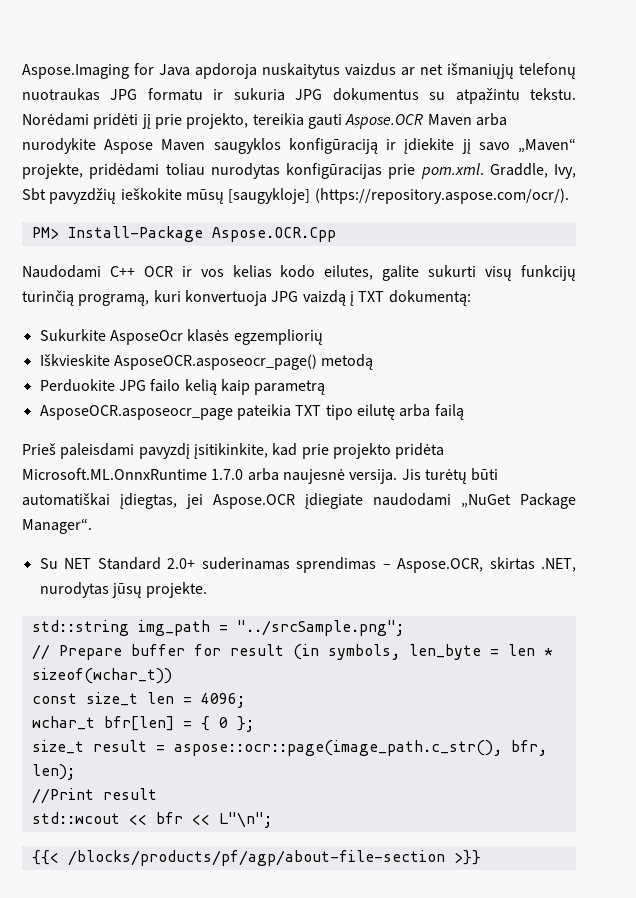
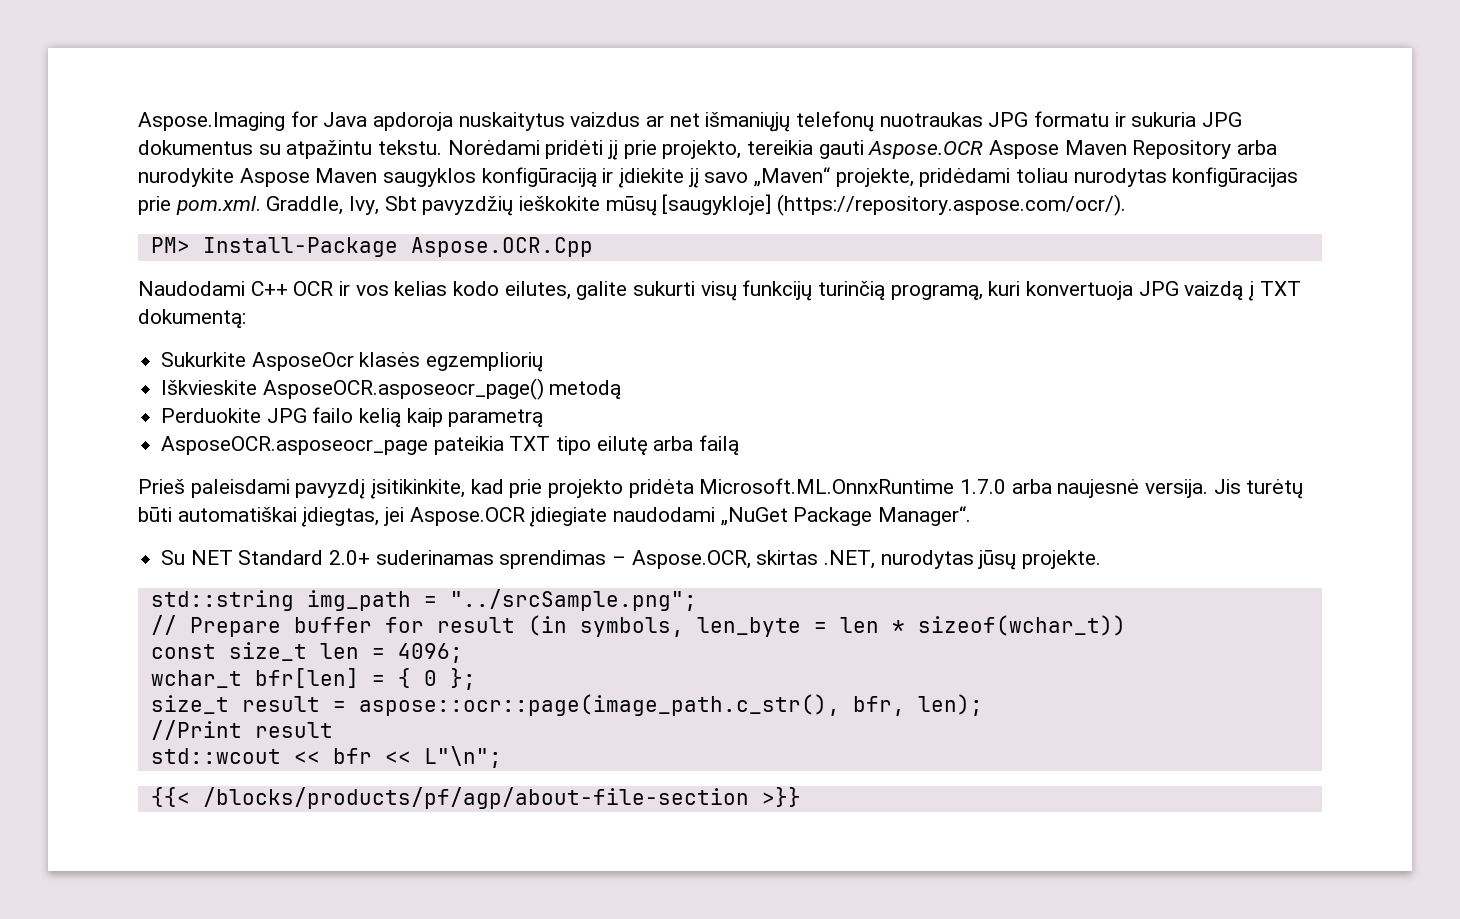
[427,114,472,126] Maven -> [989,140,1232,159] Aspose Maven Repository

